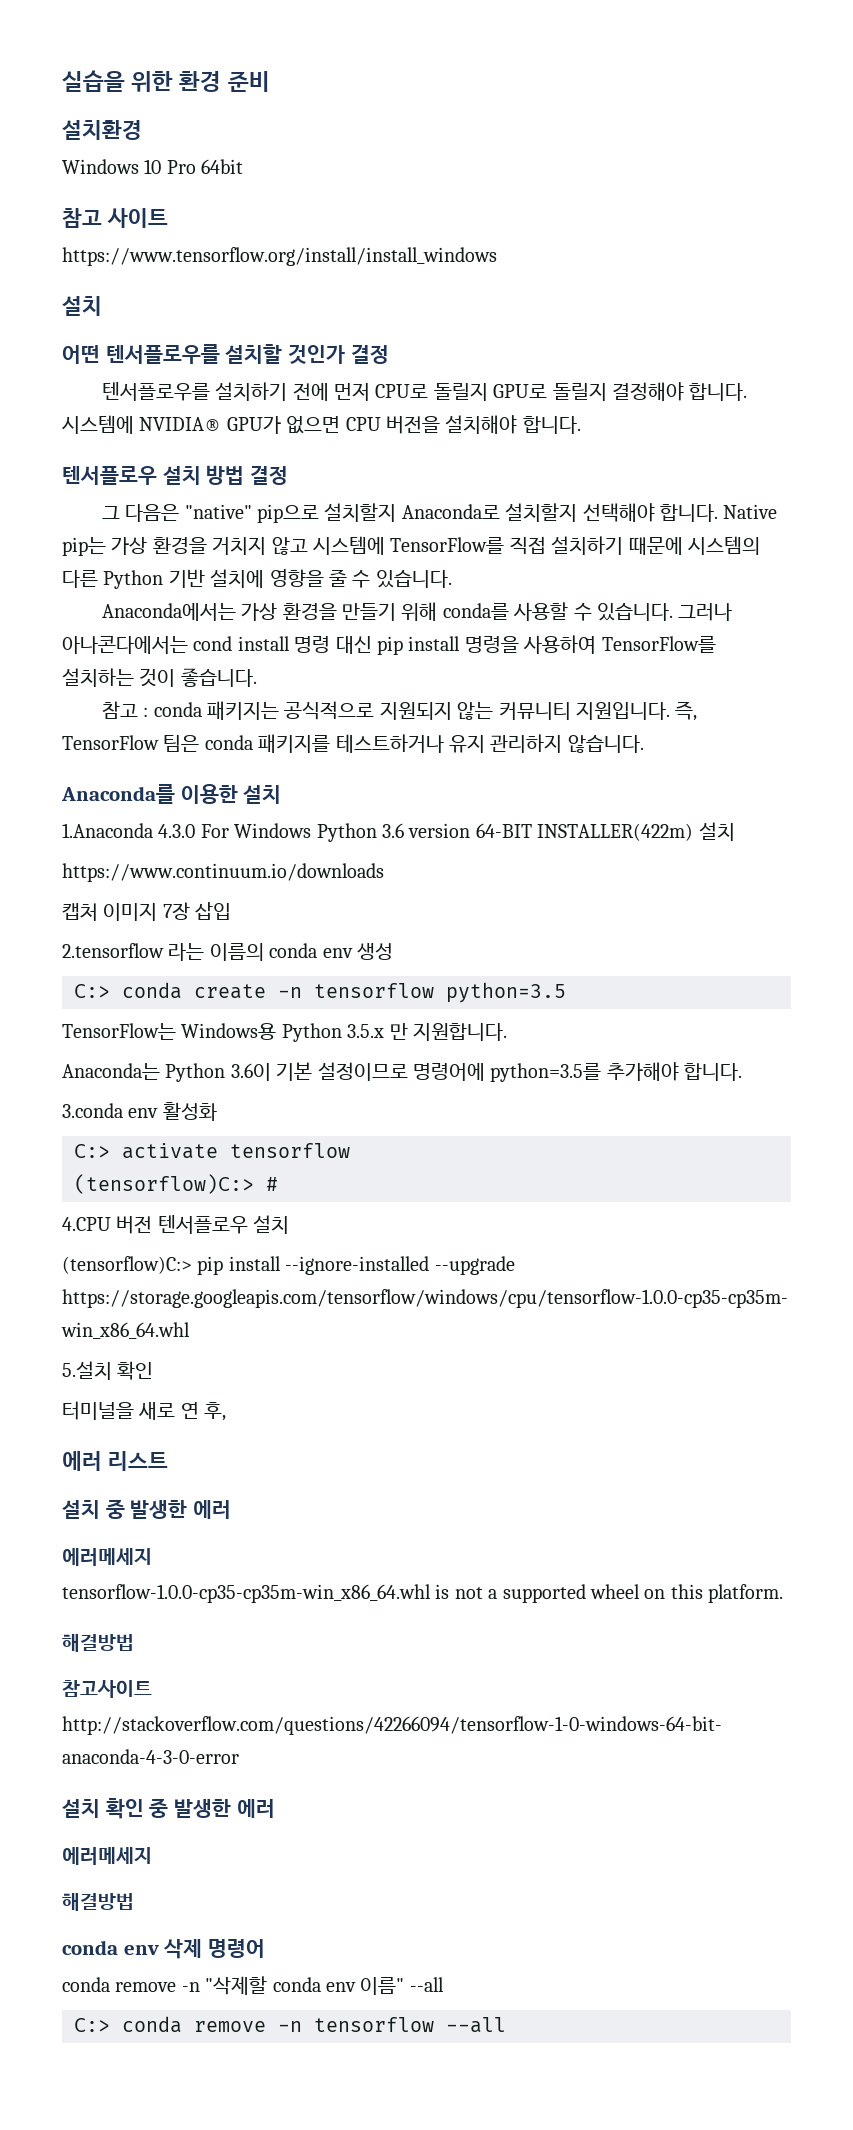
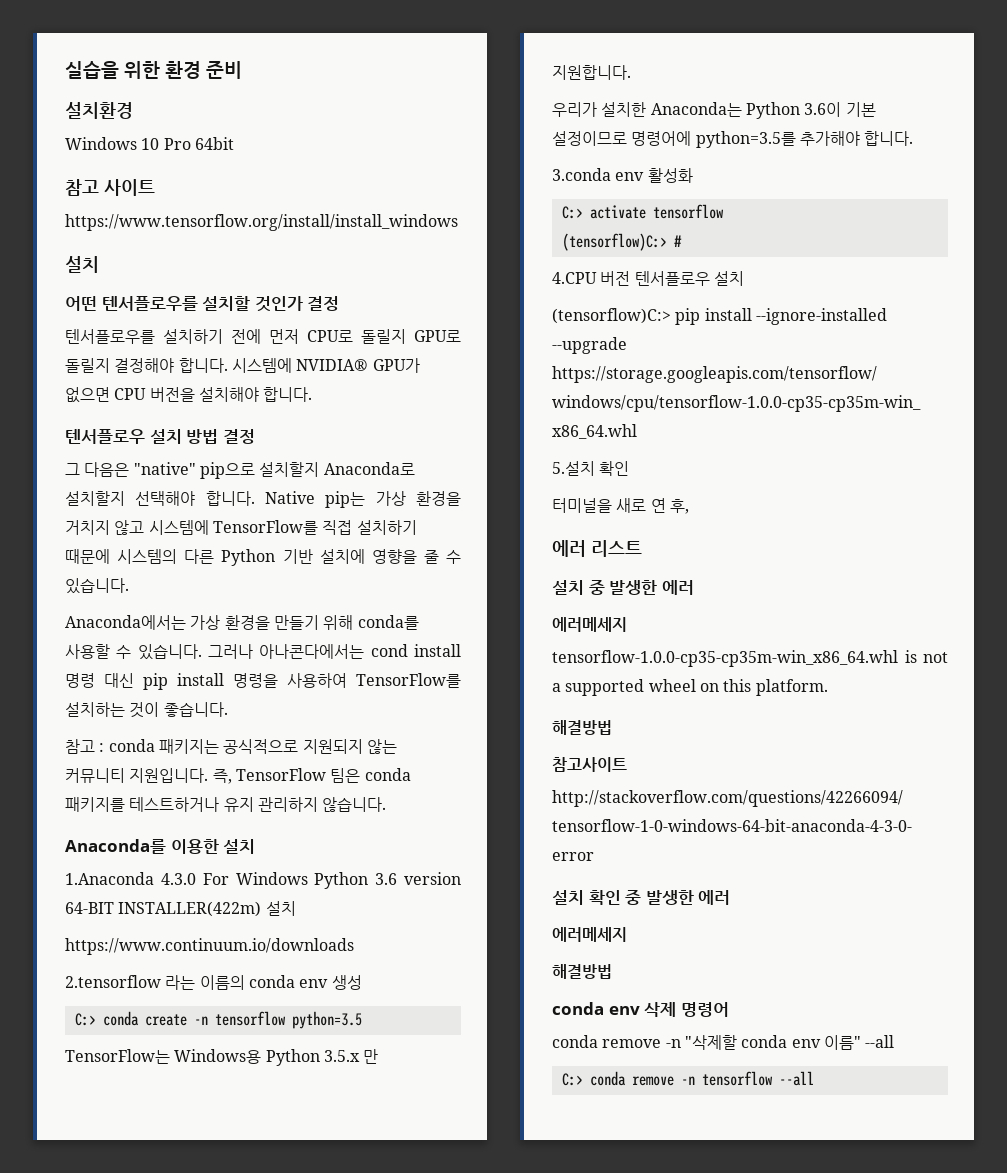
[62,902,232,921] // 캡처 이미지 7장 삽입 -> (354, 946) none
(507, 1032) none -> [552,102,647,117] 우리가 설치한

